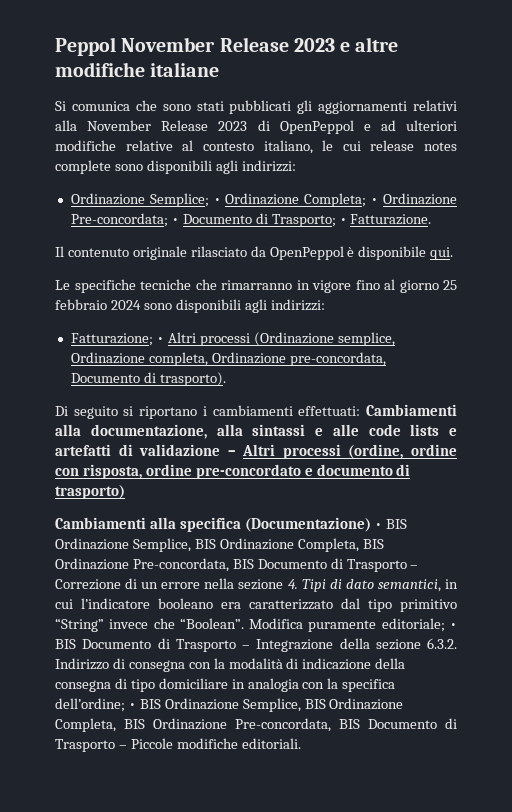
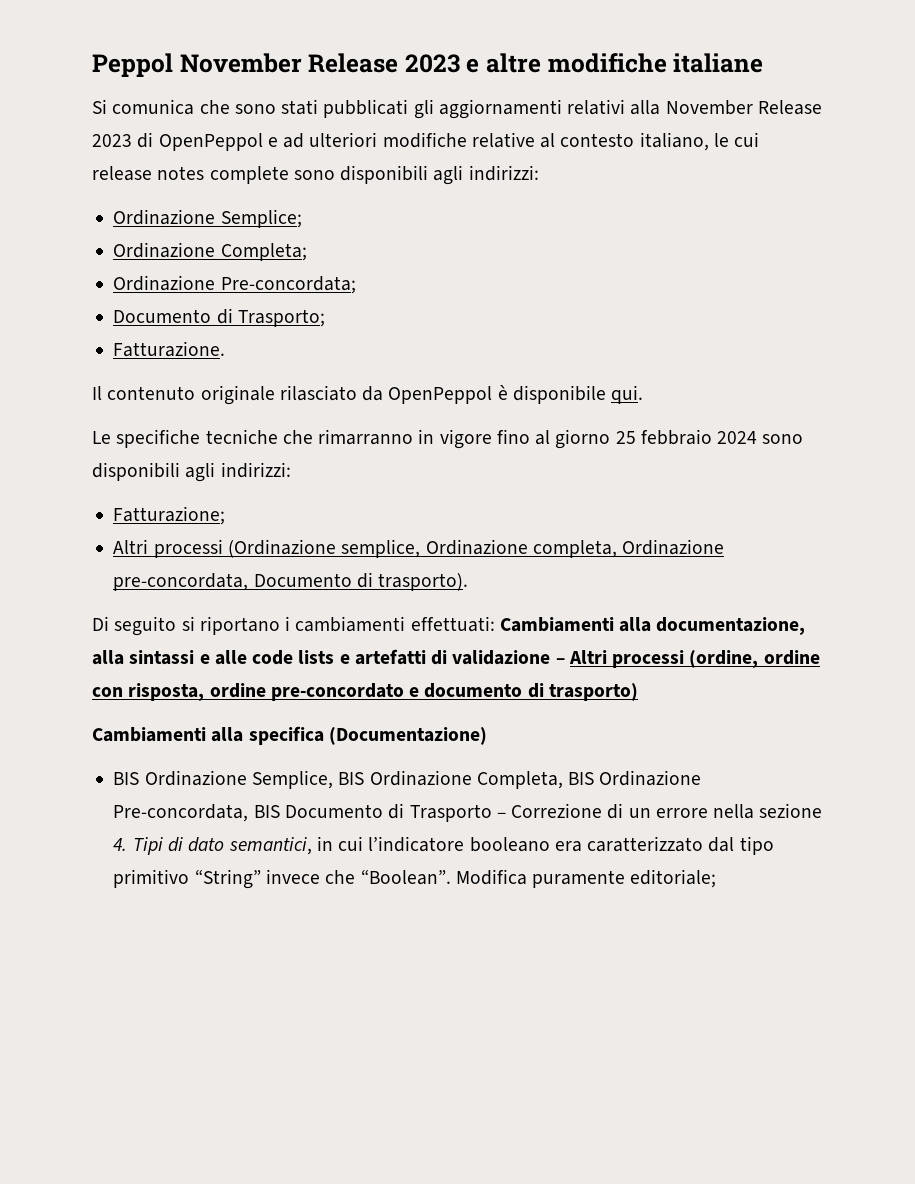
[213,198,221,204] • -> (302, 218) //
[371,198,379,204] • -> (307, 252) //
[171,218,179,224] • -> (356, 285) //
[339,218,347,224] • -> (325, 318) //
[156,337,164,343] • -> (226, 515) //
[374,523,382,529] • -> (487, 736) //
[449,623,457,629] [55,638,457,652] [55,658,406,672] [55,678,396,692] [55,698,404,712] [55,718,457,732] [55,738,301,752] • BIS Documento di Trasporto – Integrazione della sezione 6.3.2. Indirizzo di consegna con la modalità di indicazione della consegna di tipo domiciliare in analogia con la specifica dell’ordine; • BIS Ordinazione Semplice, BIS Ordinazione Completa, BIS Ordinazione Pre-concordata, BIS Documento di Trasporto – Piccole modifiche editoriali. -> (717, 878) none

